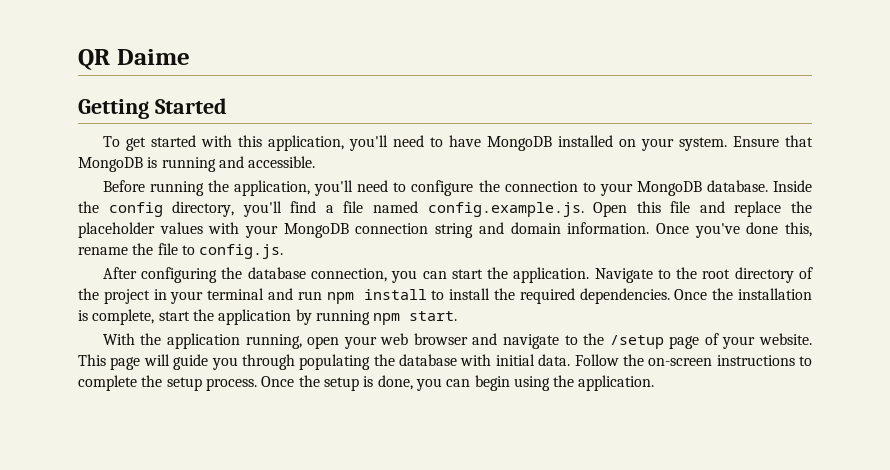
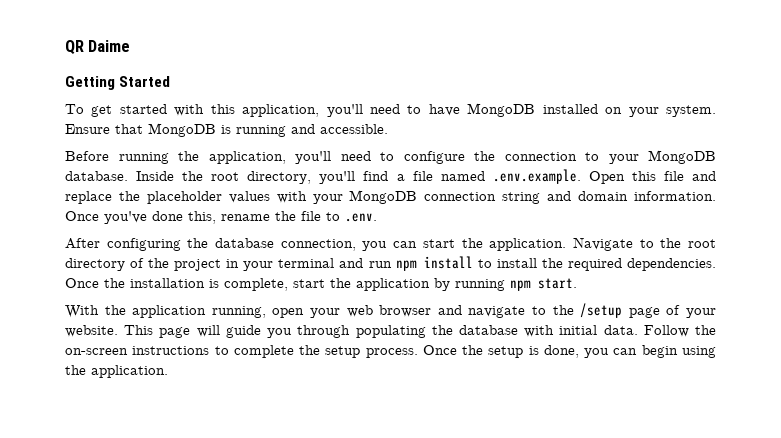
[108,202,163,217] config -> [211,172,240,181] root
[427,202,584,217] config.example.js. -> [492,169,581,184] .env.example.
[199,244,284,259] config.js. -> [345,213,377,222] .env.

